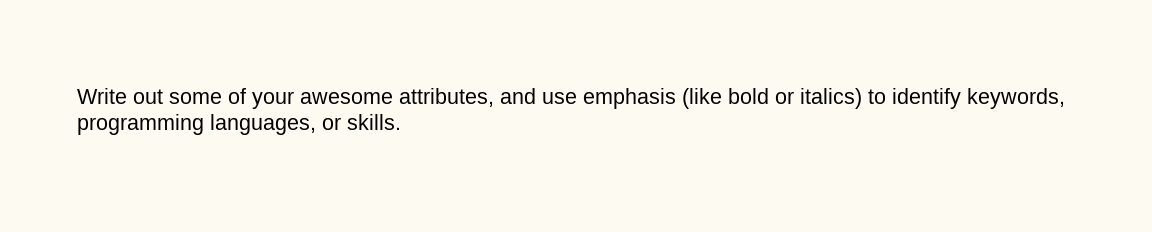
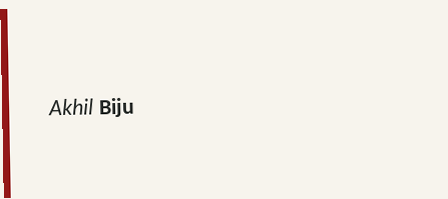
[77,88,1065,109] [77,114,401,135] Write out some of your awesome attributes, and use emphasis (like bold or italics) to identify keywords, programming languages, or skills. -> [47,97,135,118] Akhil Biju

